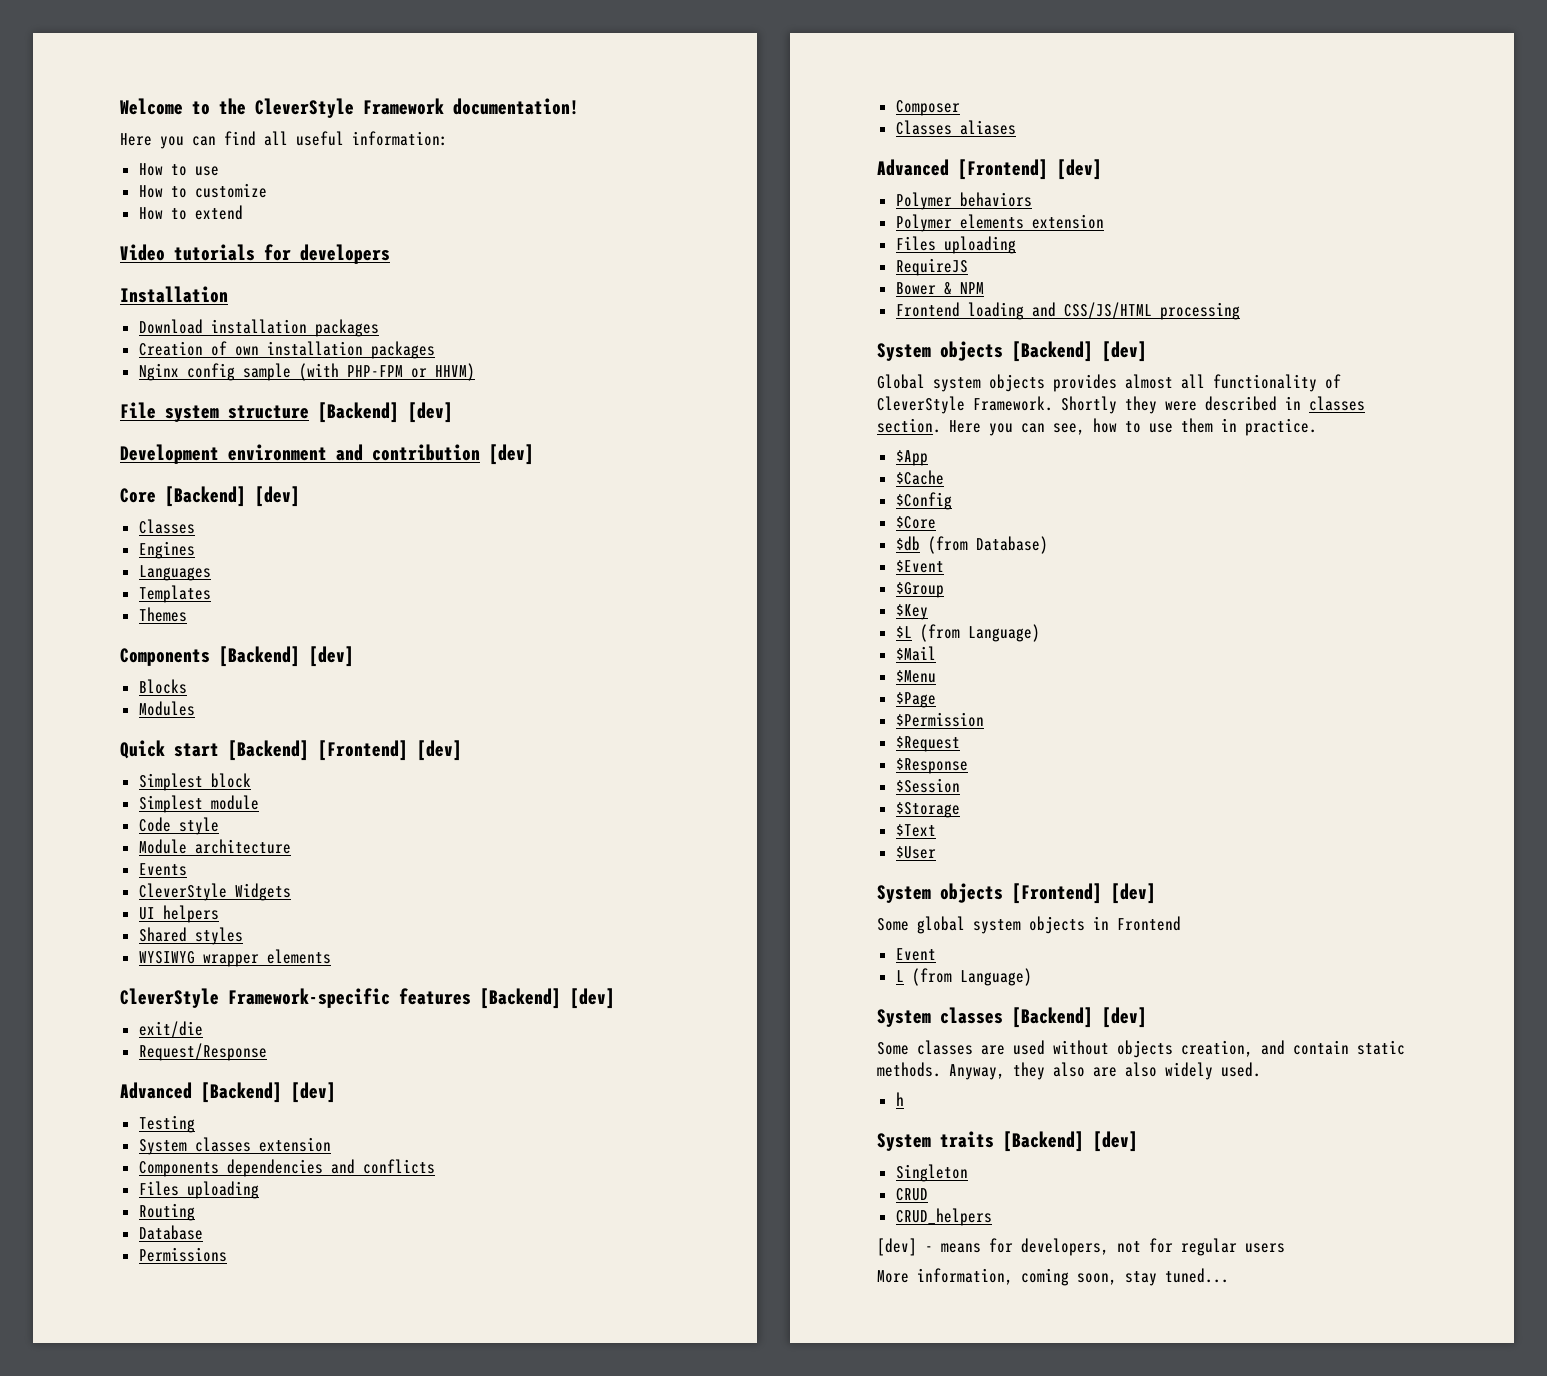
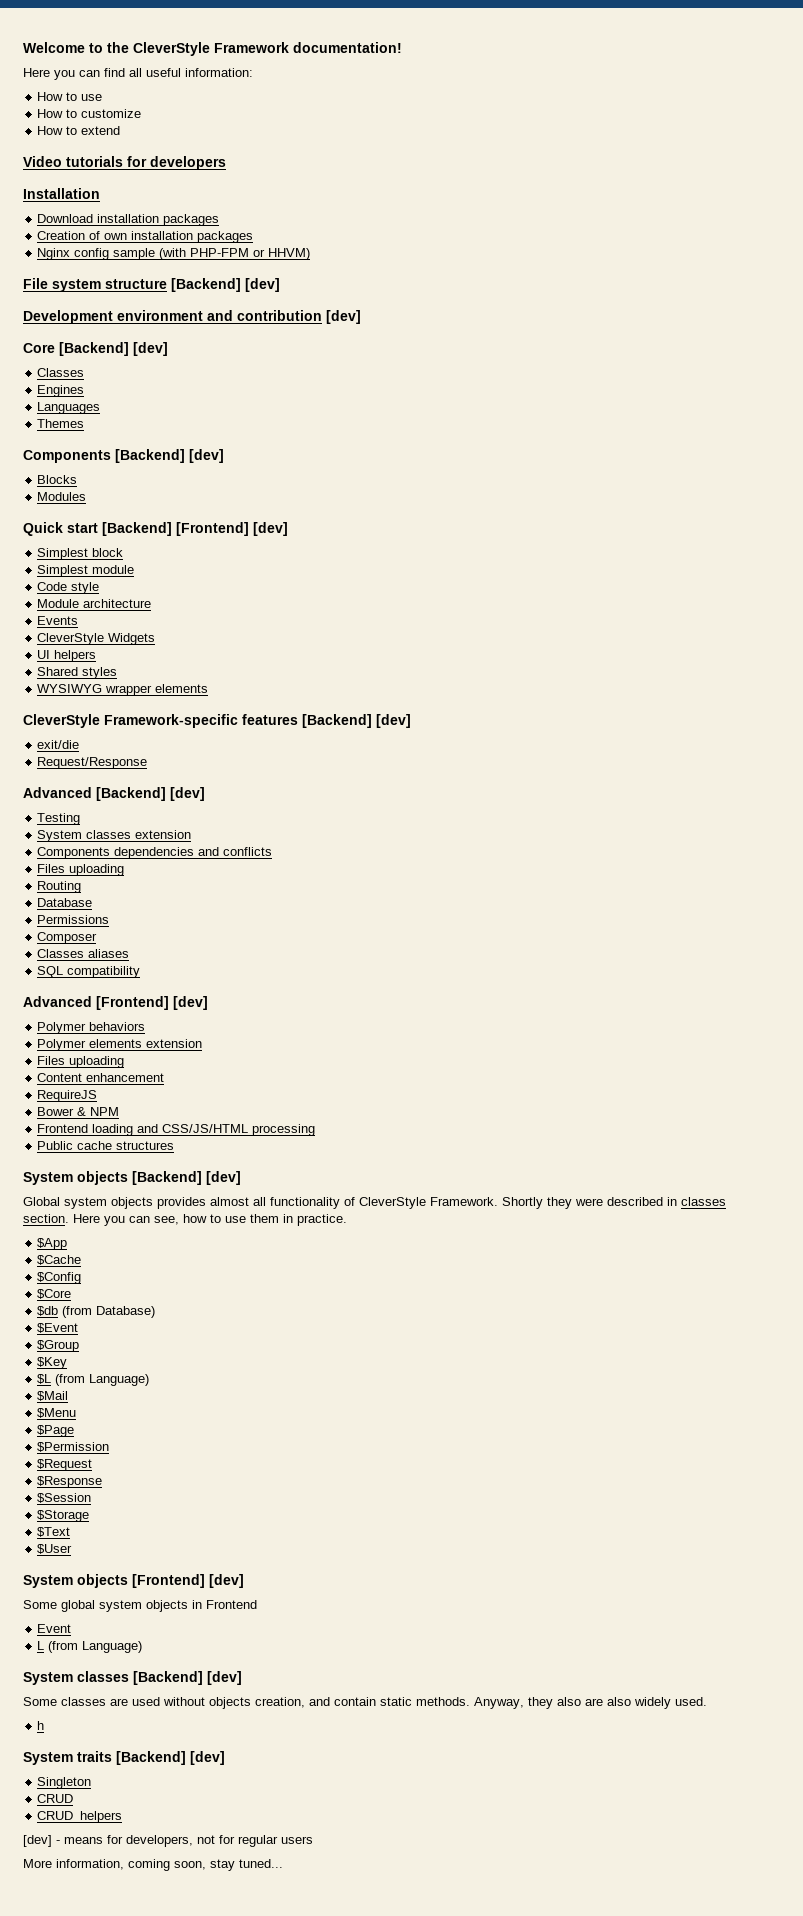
[138,585,211,603] // Templates -> (101, 408) none
(1016, 127) none -> [37,966,141,978] // SQL compatibility
(1016, 245) none -> [37,1073,165,1082] // Content enhancement
(1240, 311) none -> [37,1141,175,1150] // Public cache structures

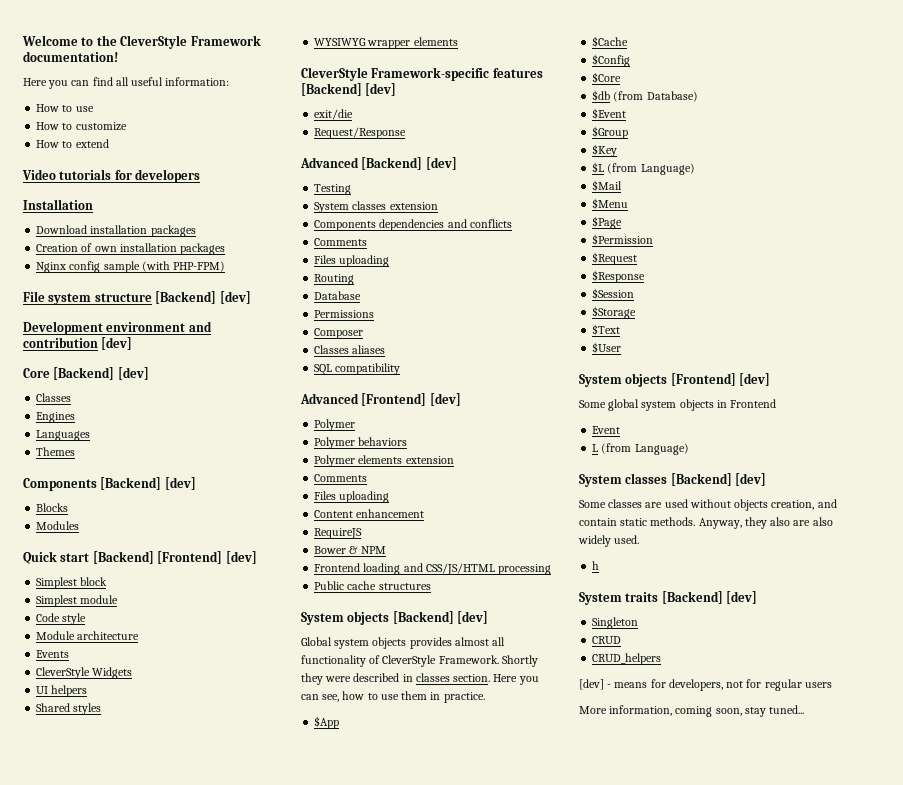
[190,248,311,260] PHP-FPM or HHVM) -> [173,261,226,272] PHP-FPM)
(273, 851) none -> [314,238,368,246] // Comments
(87, 1028) none -> [314,437,356,449] // Polymer
(203, 1043) none -> [314,474,368,482] // Comments

